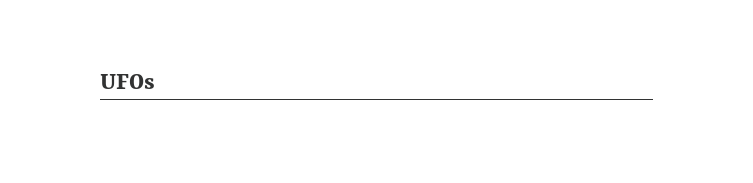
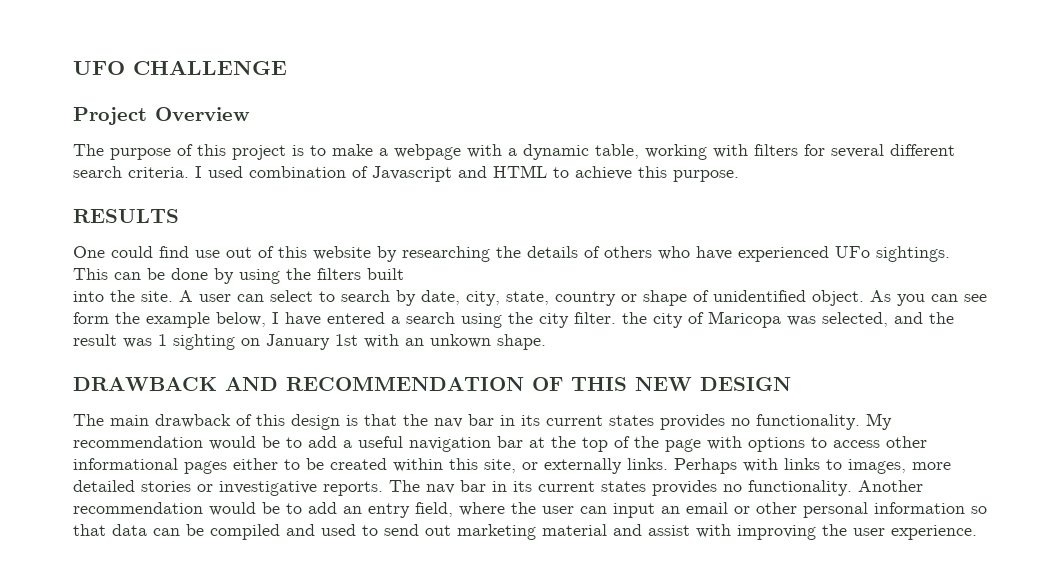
[100,74,155,89] UFOs -> [73,60,287,75] [73,107,250,125] [73,144,955,160] [73,165,739,182] [73,209,179,223] [73,246,950,262] [73,268,404,284] [73,290,987,306] [73,311,954,328] [73,334,546,350] [73,376,791,391] [73,413,892,430] [73,436,927,452] [73,458,951,474] [73,480,923,496] [73,502,987,518] [73,524,977,540] UFO CHALLENGE // Project Overview // The purpose of this project is to make a webpage with a dynamic table, working with filters for several different search criteria. I used combination of Javascript and HTML to achieve this purpose. // RESULTS // One could find use out of this website by researching the details of others who have experienced UFo sightings. This can be done by using the filters built // into the site. A user can select to search by date, city, state, country or shape of unidentified object. As you can see form the example below, I have entered a search using the city filter. the city of Maricopa was selected, and the result was 1 sighting on January 1st with an unkown shape. // DRAWBACK AND RECOMMENDATION OF THIS NEW DESIGN // The main drawback of this design is that the nav bar in its current states provides no functionality. My recommendation would be to add a useful navigation bar at the top of the page with options to access other informational pages either to be created within this site, or externally links. Perhaps with links to images, more detailed stories or investigative reports. The nav bar in its current states provides no functionality. Another recommendation would be to add an entry field, where the user can input an email or other personal information so that data can be compiled and used to send out marketing material and assist with improving the user experience.

